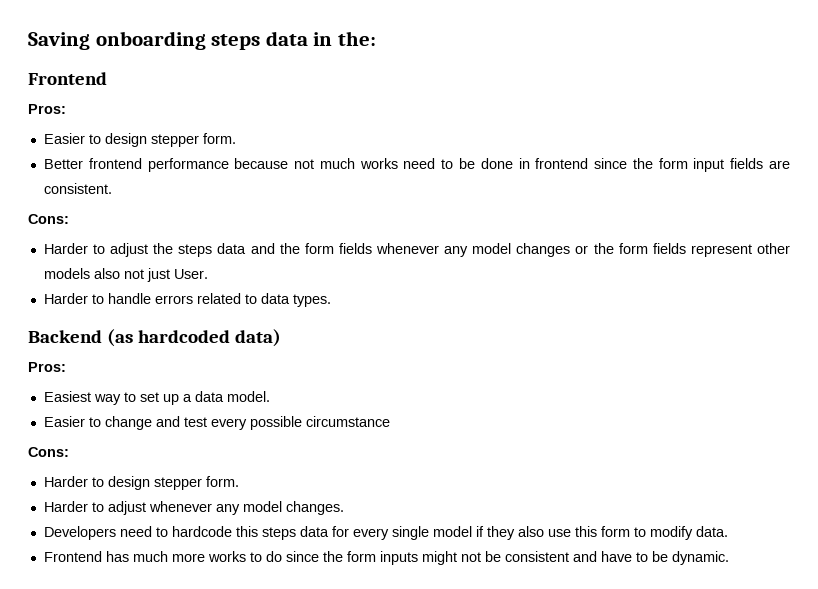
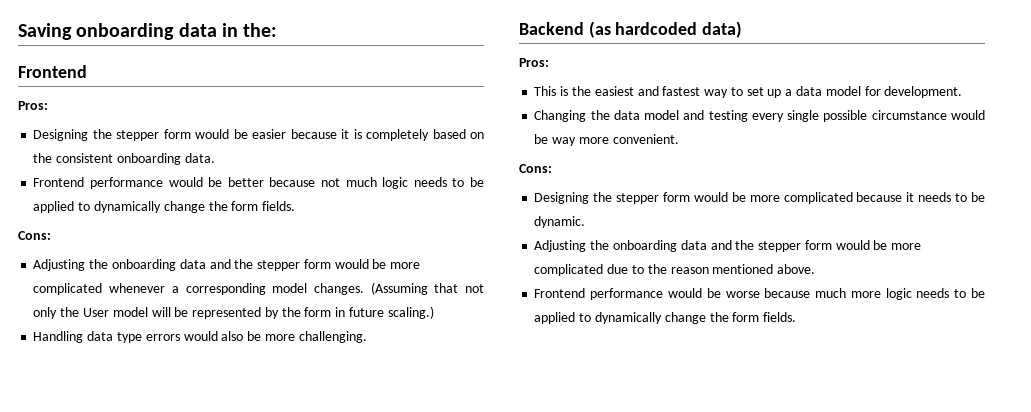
[211,34,261,50] steps -> (175, 31) none
[43,133,236,147] [43,158,791,172] [43,183,112,194] [28,214,69,224] [43,243,791,257] [43,268,208,282] [43,293,331,307] Easier to design stepper form. // Better frontend performance because not much works need to be done in frontend since the form input fields are consistent. // Cons: // Harder to adjust the steps data and the form fields whenever any model changes or the form fields represent other models also not just User. // Harder to handle errors related to data types. -> [33,129,484,141] [33,153,215,165] [33,177,485,189] [33,201,296,213] [18,231,51,240] [33,259,421,271] [33,282,484,295] [33,306,434,319] [33,331,367,343] Designing the stepper form would be easier because it is completely based on the consistent onboarding data. // Frontend performance would be better because not much logic needs to be applied to dynamically change the form fields. // Cons: // Adjusting the onboarding data and the stepper form would be more complicated whenever a corresponding model changes. (Assuming that not only the User model will be represented by the form in future scaling.) // Handling data type errors would also be more challenging.
[43,391,91,402] Easiest -> [534,86,701,96] This is the easiest and fastest
[226,391,270,402] [43,416,390,430] [28,447,69,457] [43,476,239,490] [43,501,344,515] [43,526,728,540] [43,551,729,565] model. // Easier to change and test every possible circumstance // Cons: // Harder to design stepper form. // Harder to adjust whenever any model changes. // Developers need to hardcode this steps data for every single model if they also use this form to modify data. // Frontend has much more works to do since the form inputs might not be consistent and have to be dynamic. -> [825,86,963,98] [534,110,985,122] [534,134,679,146] [519,164,552,173] [534,192,985,204] [534,216,586,228] [534,240,922,252] [534,264,816,276] [534,288,985,300] [534,312,797,324] model for development. // Changing the data model and testing every single possible circumstance would be way more convenient. // Cons: // Designing the stepper form would be more complicated because it needs to be dynamic. // Adjusting the onboarding data and the stepper form would be more complicated due to the reason mentioned above. // Frontend performance would be worse because much more logic needs to be applied to dynamically change the form fields.

